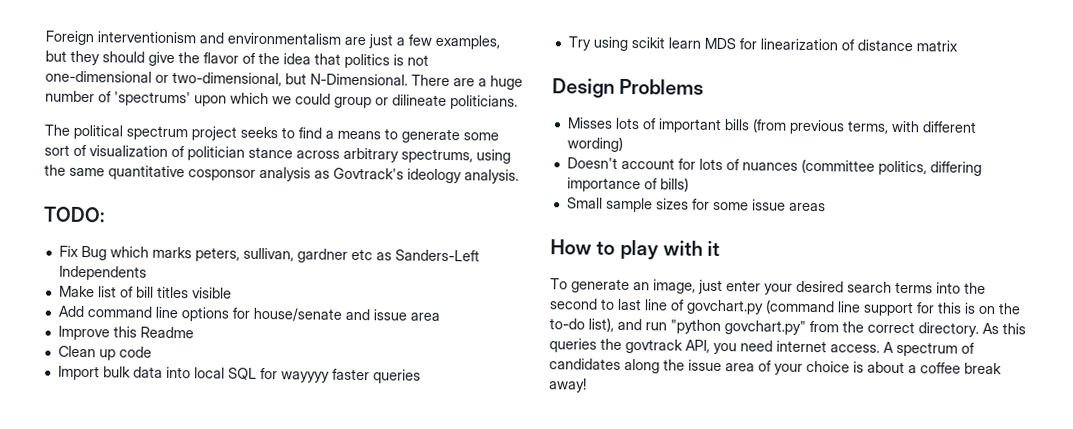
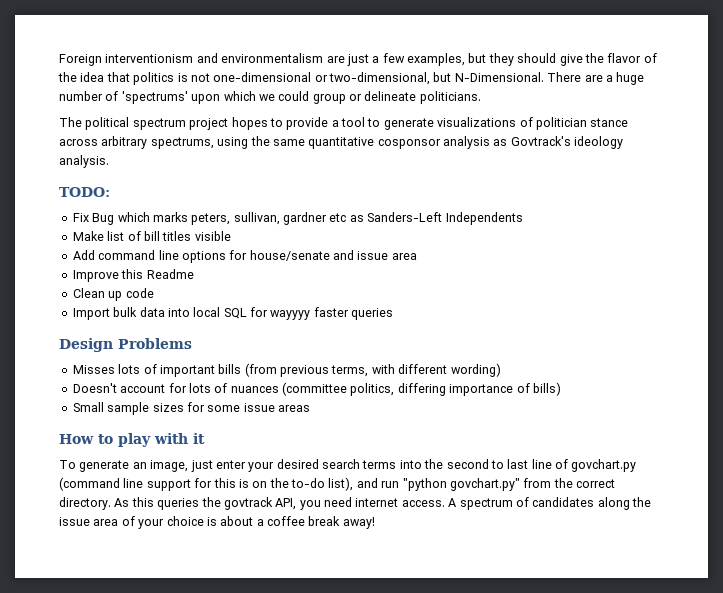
[392,94,447,107] dilineate -> [364,91,417,101] delineate
[240,126,499,144] [44,144,168,157] seeks to find a means to generate some sort of visualization -> [231,117,517,130] hopes to provide a tool to generate visualizations
[567,36,958,52] // Try using scikit learn MDS for linearization of distance matrix -> (394, 314) none

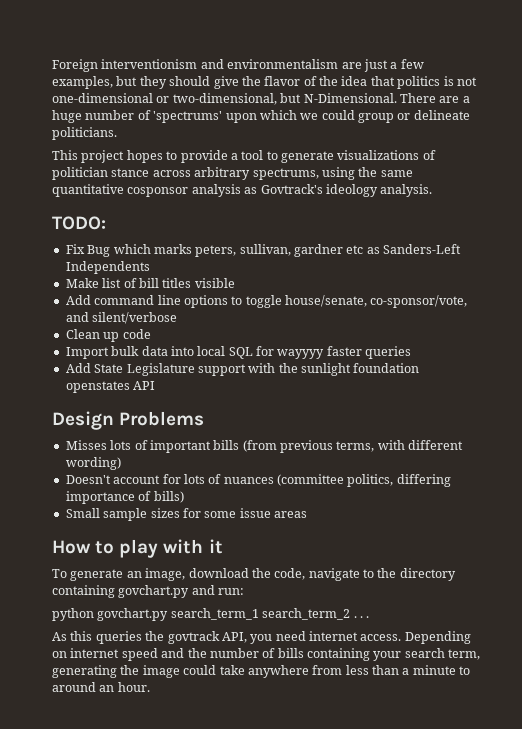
[59,117,186,130] The political spectrum -> [52,150,78,160] This
[229,250,417,261] [72,269,194,282] for house/senate and issue area // Improve this Readme -> [231,295,468,308] [65,312,178,324] to toggle house/senate, co-sponsor/vote, and silent/verbose
(394, 314) none -> [65,363,420,376] [65,381,156,393] // Add State Legislature support with the sunlight foundation openstates API
[190,459,637,472] [59,477,615,491] [59,497,111,510] just enter your desired search terms into the second to last line of govchart.py (command line support for this is on the to-do list), and run "python govchart.py" from the correct directory. -> [188,568,456,581] [52,585,245,598] [52,608,370,621] download the code, navigate to the directory containing govchart.py and run: // python govchart.py search_term_1 search_term_2 . . . //
[448,497,651,510] [59,516,375,529] A spectrum of candidates along the issue area of your choice is about a coffee break away! -> [404,631,471,644] [52,648,481,661] [52,665,471,678] [52,682,150,692] Depending on internet speed and the number of bills containing your search term, generating the image could take anywhere from less than a minute to around an hour.

